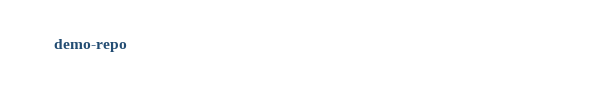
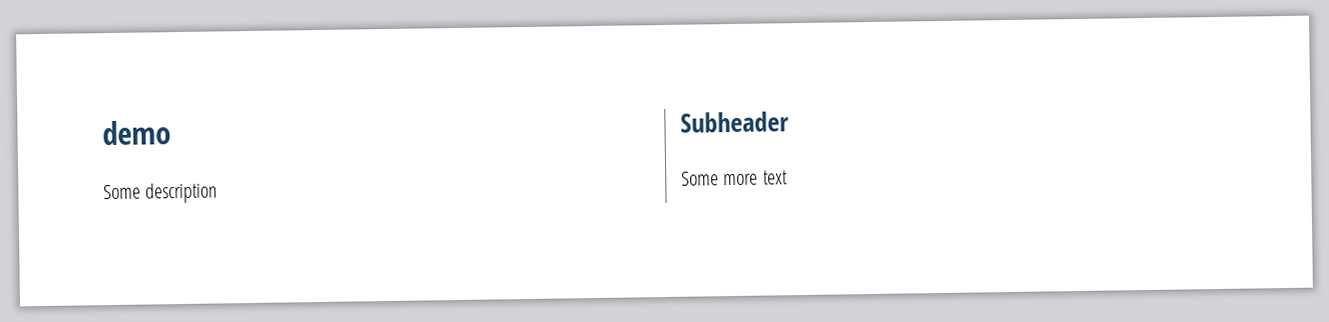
[54,39,127,52] demo-repo -> [102,120,171,146] [103,182,219,204] [680,111,789,133] [681,170,788,186] demo // Some description // Subheader // Some more text

